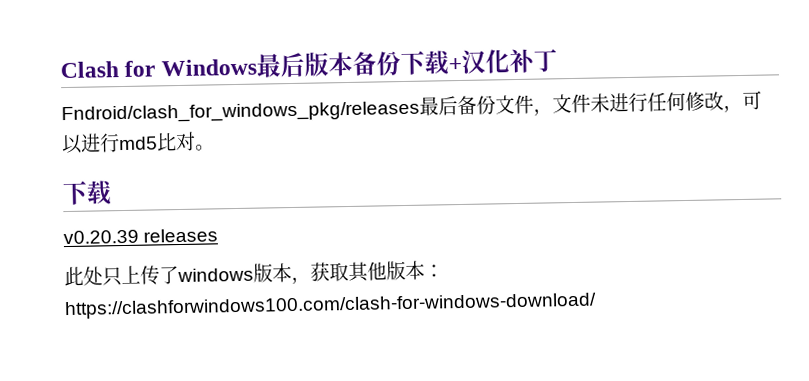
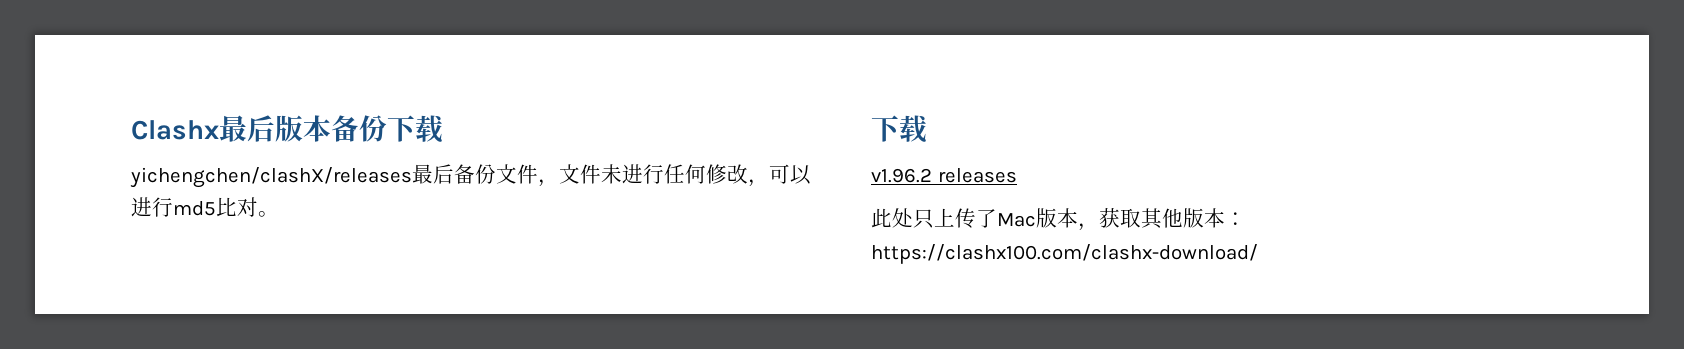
[60,58,257,79] Clash for Windows -> [131,120,219,140] Clashx
[447,48,558,74] [61,100,420,125] +汉化补丁 // Fndroid/clash_for_windows_pkg/releases -> [130,167,412,188] // yichengchen/clashX/releases
[63,229,139,245] v0.20.39 -> [871,168,932,183] v1.96.2
[177,267,254,283] windows -> [997,213,1036,227] Mac
[64,292,597,320] https://clashforwindows100.com/clash-for-windows-download/ -> [871,244,1258,264] https://clashx100.com/clashx-download/

